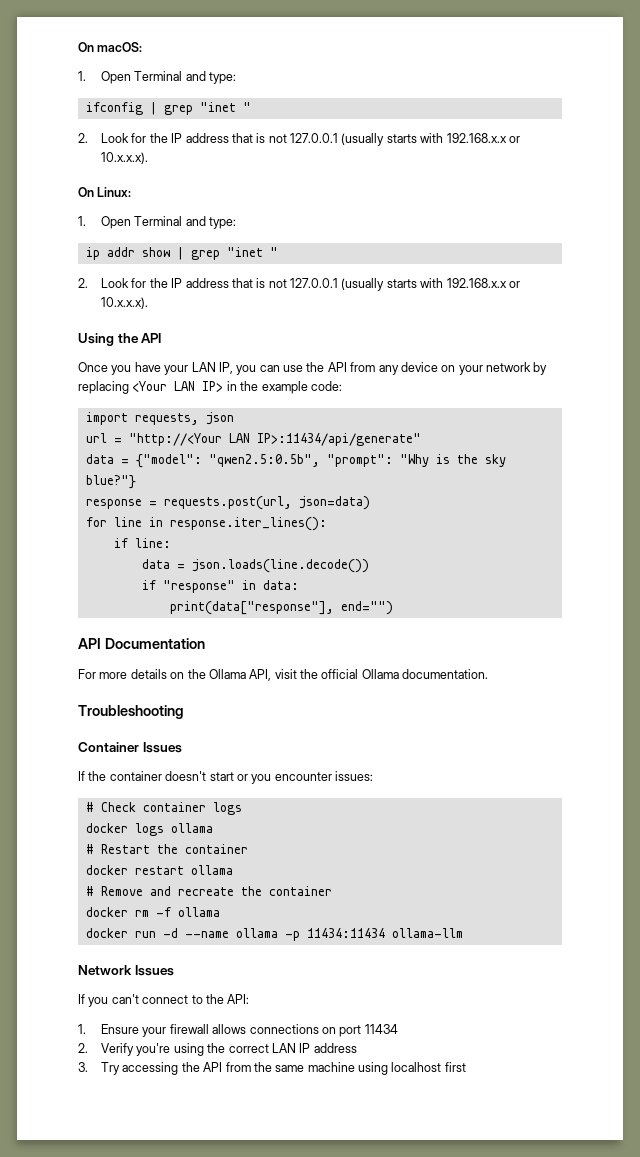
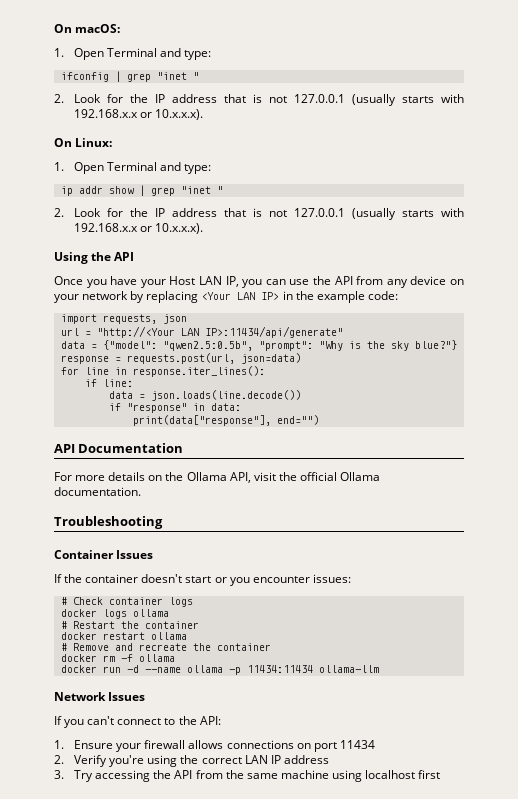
(189, 370) none -> [169,276,196,285] Host

